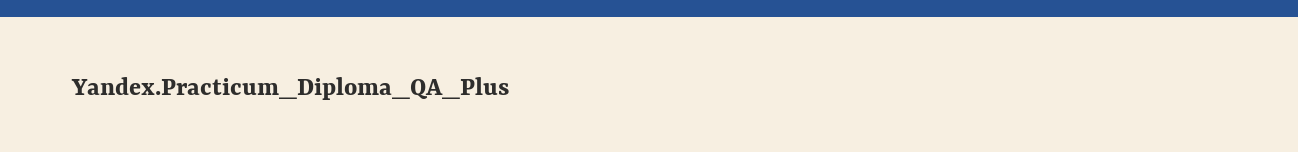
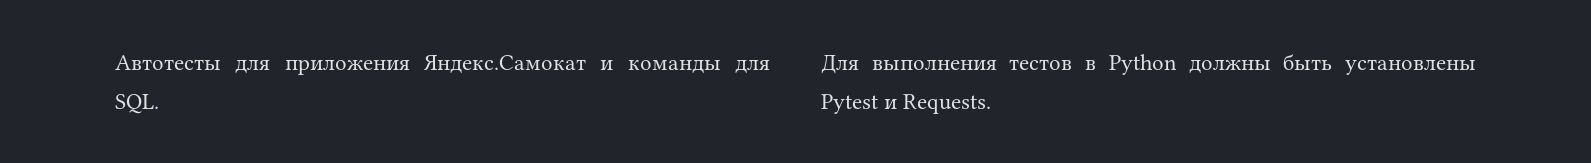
[71,77,509,100] Yandex.Practicum_Diploma_QA_Plus -> [115,54,770,75] [115,94,159,114] [821,53,1476,75] [821,94,992,114] Автотесты для приложения Яндекс.Самокат и команды для SQL. // Для выполнения тестов в Python должны быть установлены Pytest и Requests.

